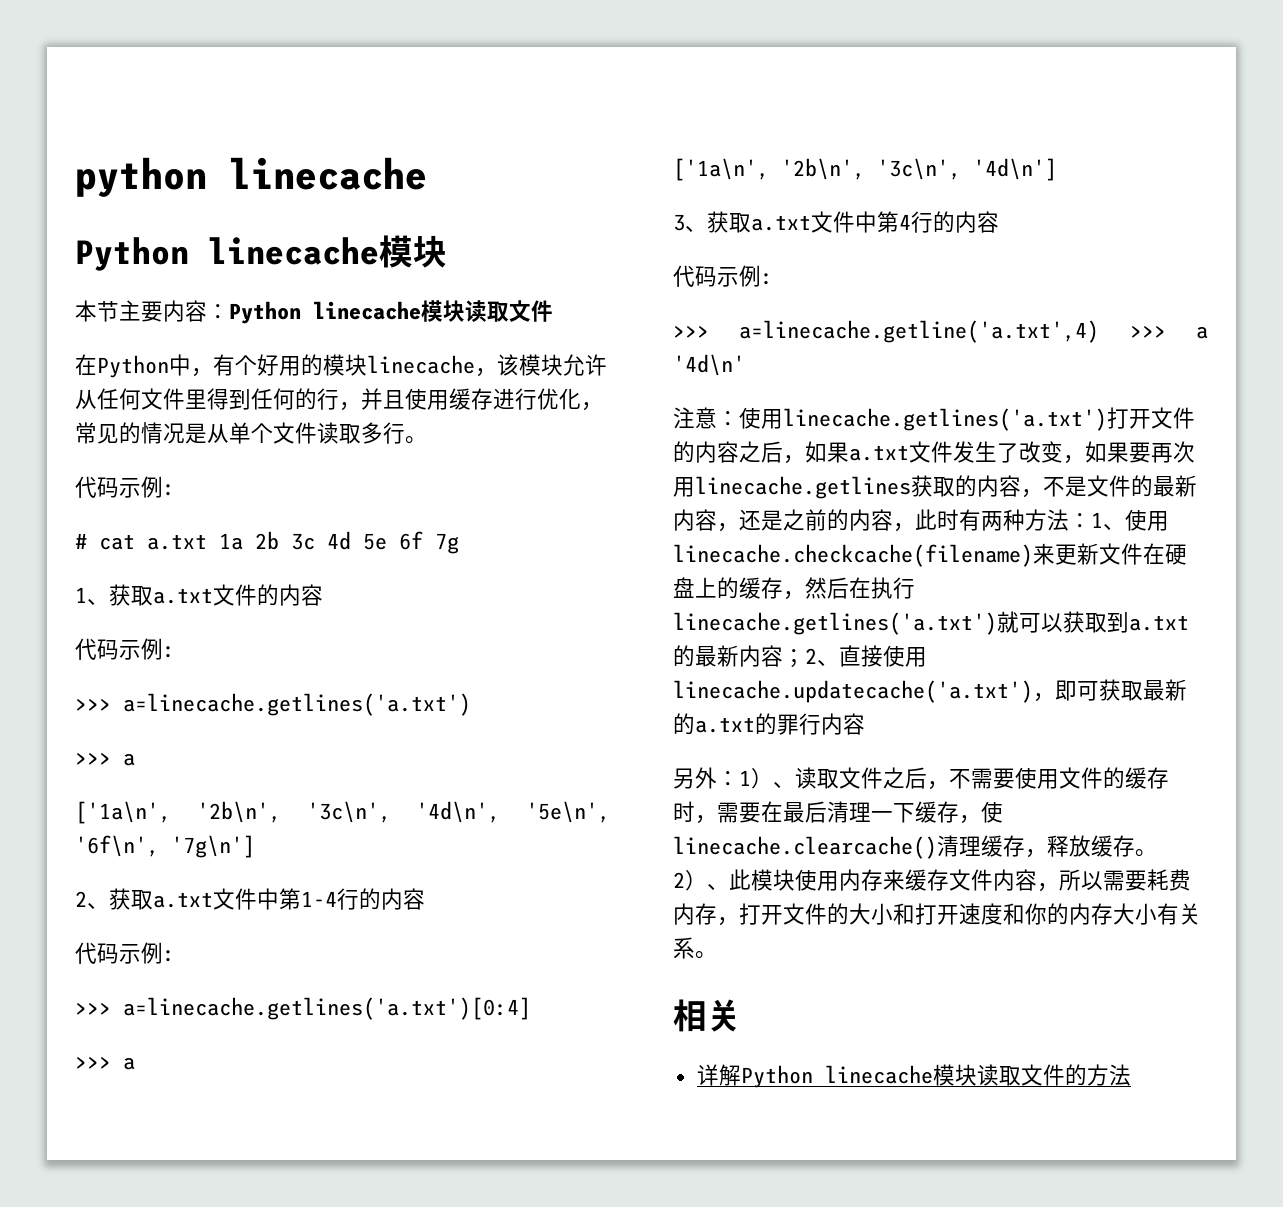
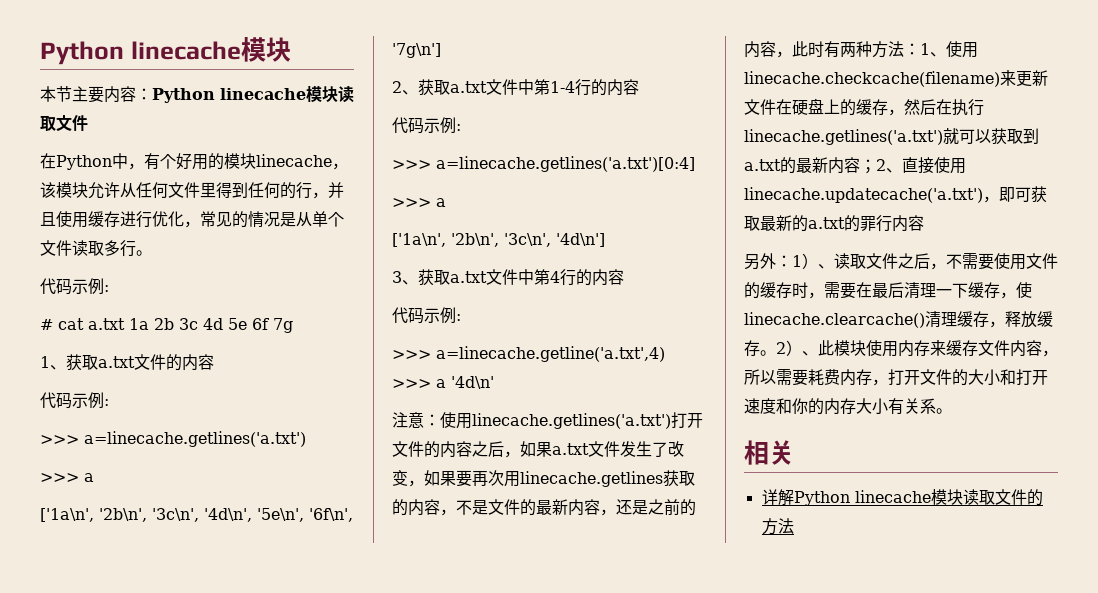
[75,157,427,197] python linecache // -> (40, 53) none

